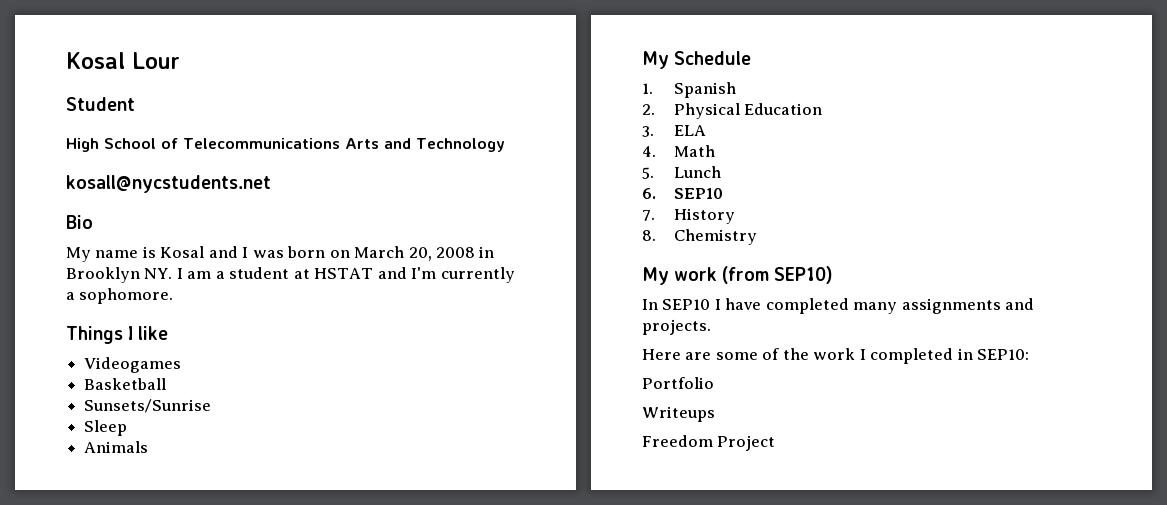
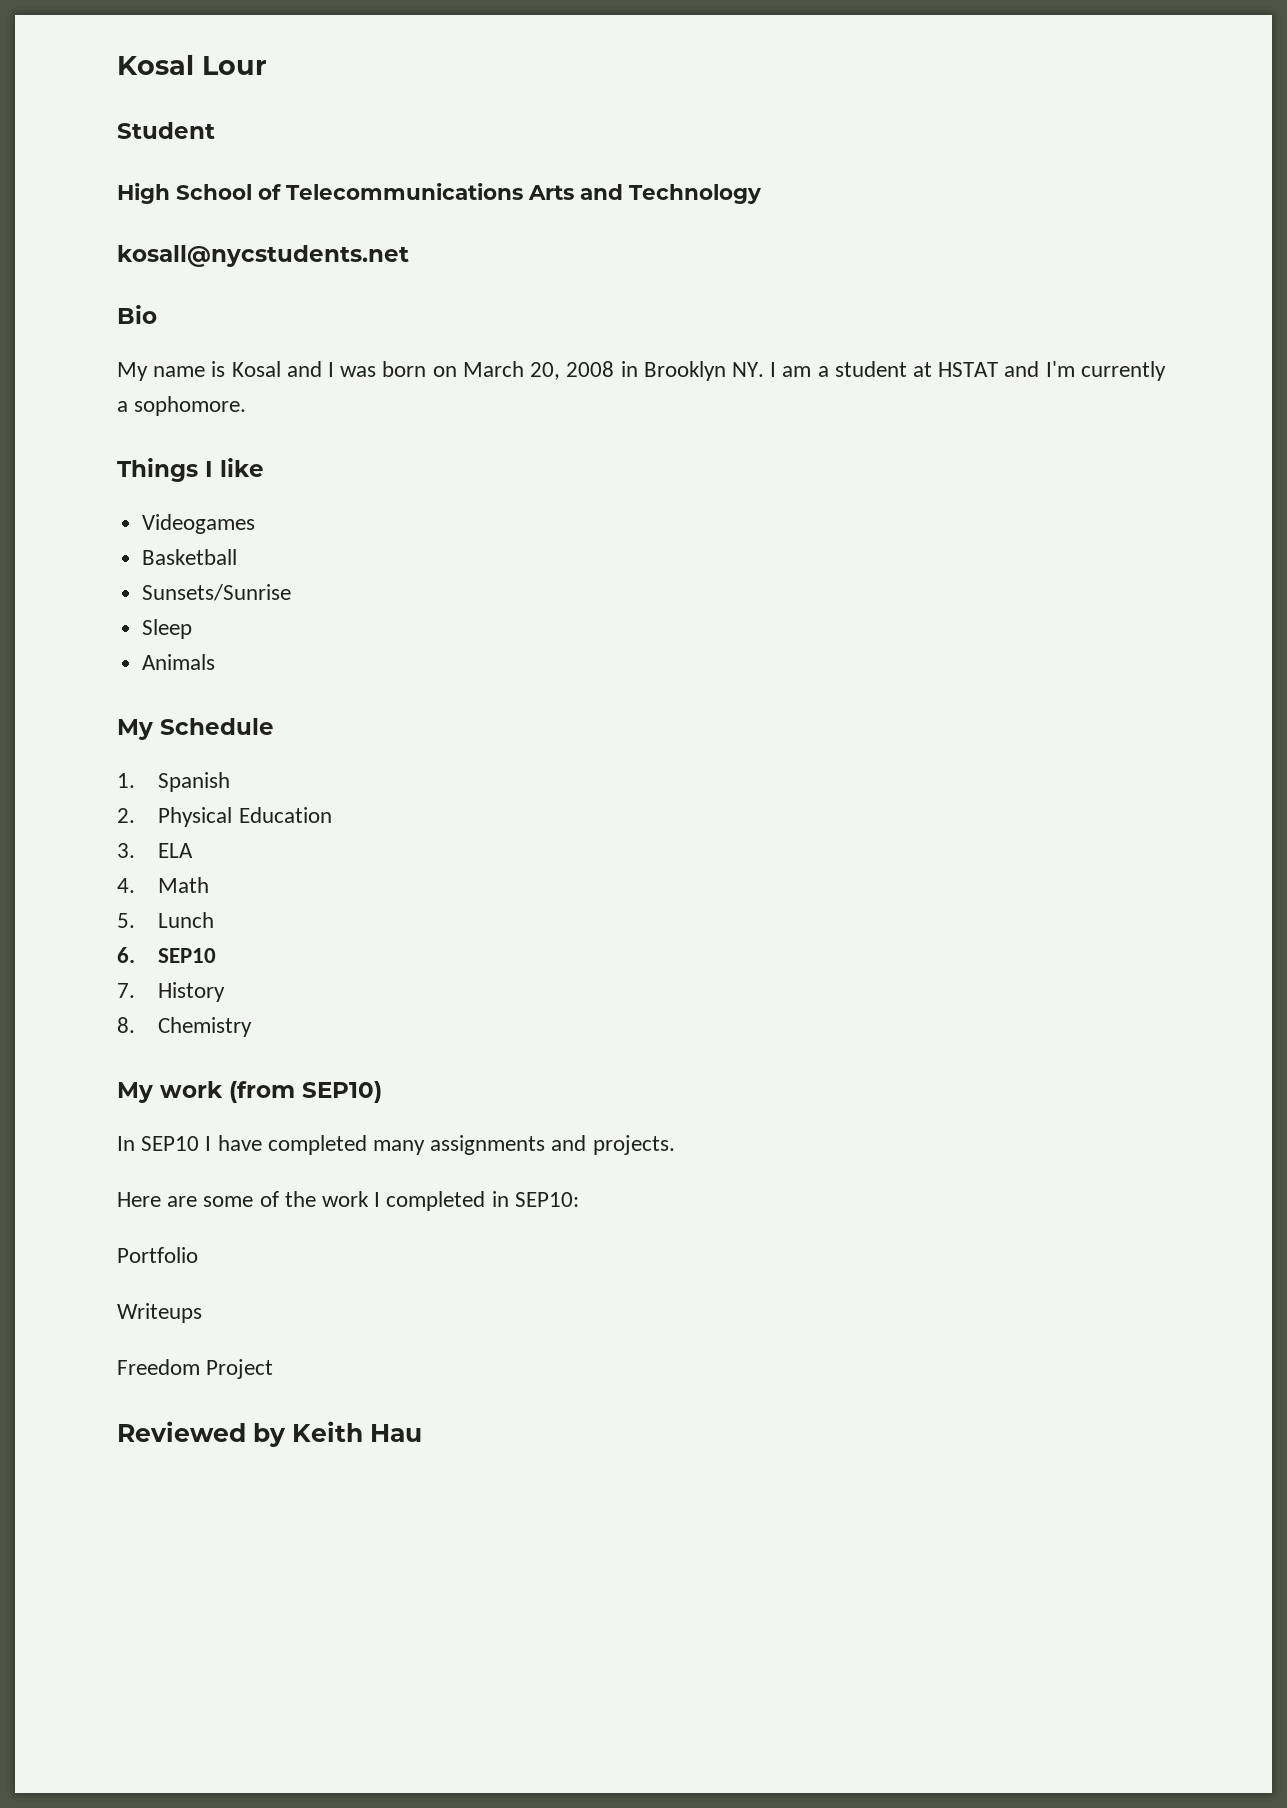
(776, 443) none -> [117,1421,422,1447] // Reviewed by Keith Hau

